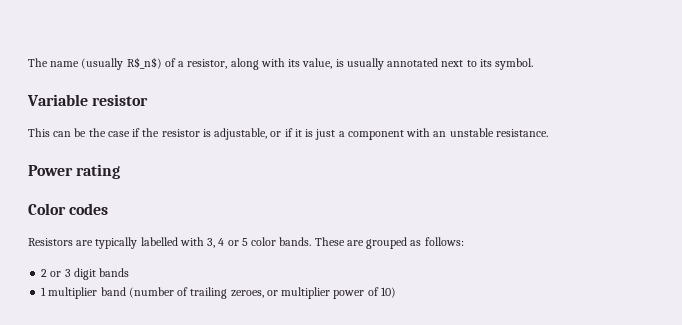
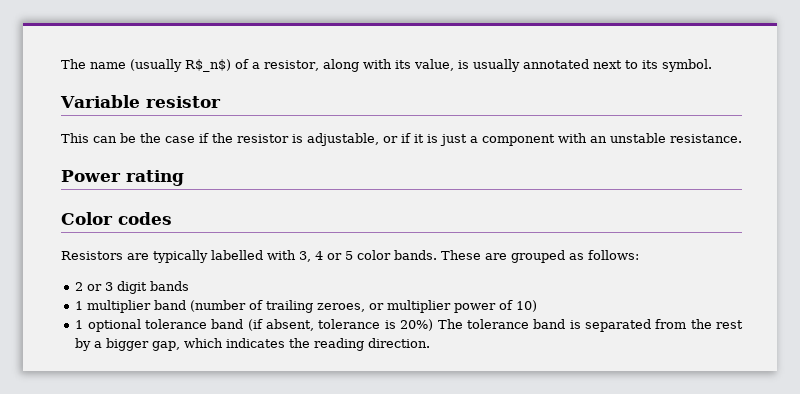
(396, 292) none -> [75,319,743,332] [75,338,431,351] // 1 optional tolerance band (if absent, tolerance is 20%) The tolerance band is separated from the rest by a bigger gap, which indicates the reading direction.

